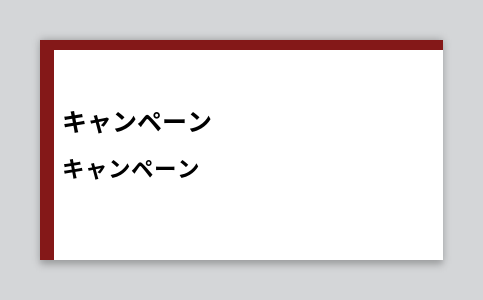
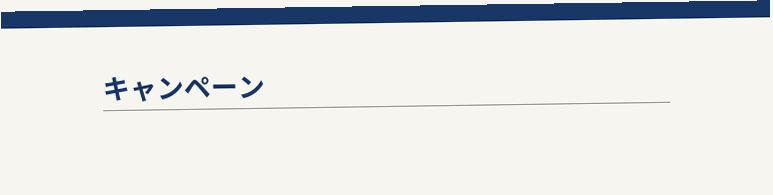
[62,111,212,134] [62,159,200,180] キャンペーン // キャンペーン -> [102,75,265,102] キャンペーン

